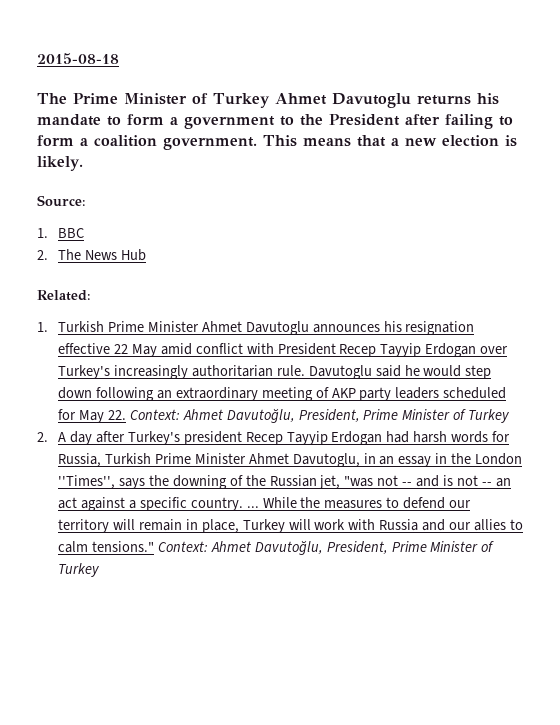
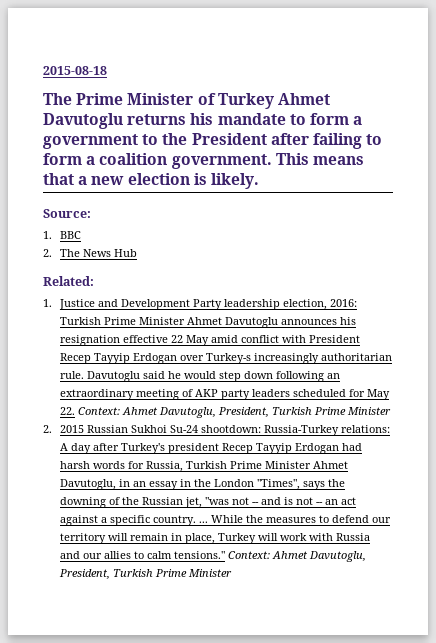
(48, 327) none -> [59,299,358,310] Justice and Development Party leadership election, 2016:
[58,365,111,379] Turkey's -> [206,353,252,364] Turkey-s
[226,408,511,423] [37,432,48,442] Davutoğlu, President, Prime Minister of Turkey // 2. -> [159,407,392,418] [43,425,391,436] Davutoglu, President, Turkish Prime Minister // 2. 2015 Russian Sukhoi Su-24 shootdown: Russia-Turkey relations:
[58,475,116,489] ''Times'', -> [257,479,301,490] "Times",
[254,540,495,555] [58,563,101,577] Davutoğlu, President, Prime Minister of Turkey -> [309,551,367,562] [59,569,233,580] Davutoglu, President, Turkish Prime Minister

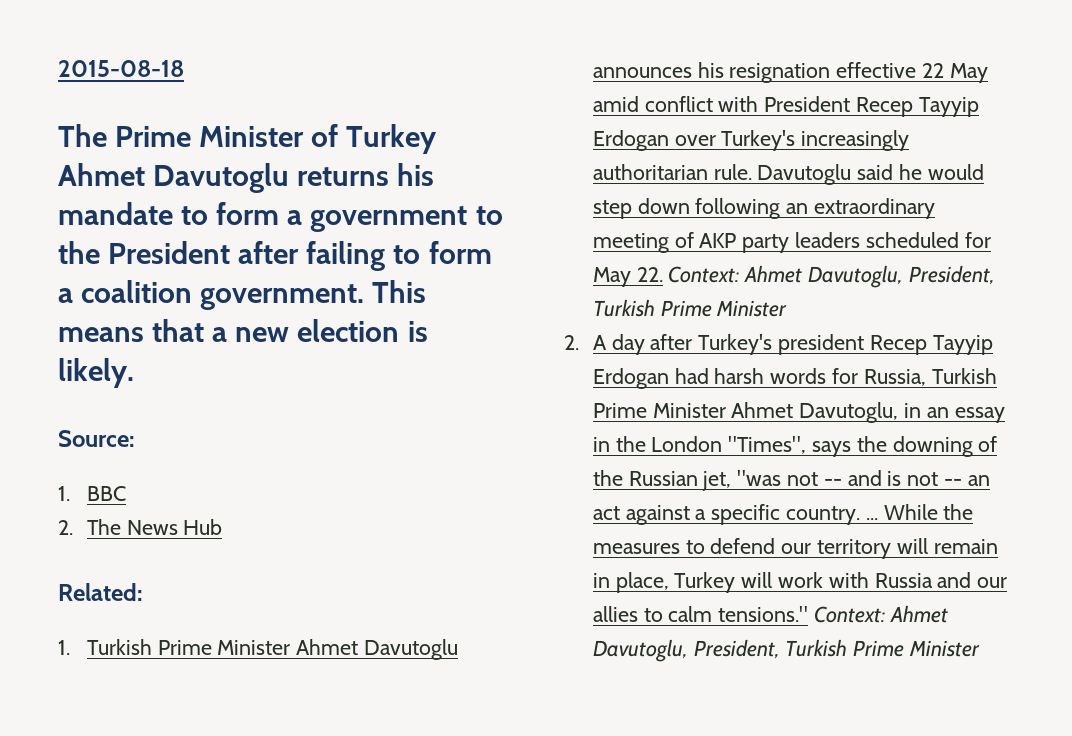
[59,299,358,310] Justice and Development Party leadership election, 2016: -> (70, 647) none
[206,353,252,364] Turkey-s -> [721,130,796,151] Turkey's
[60,425,391,436] 2015 Russian Sukhoi Su-24 shootdown: Russia-Turkey relations: -> (579, 342) none

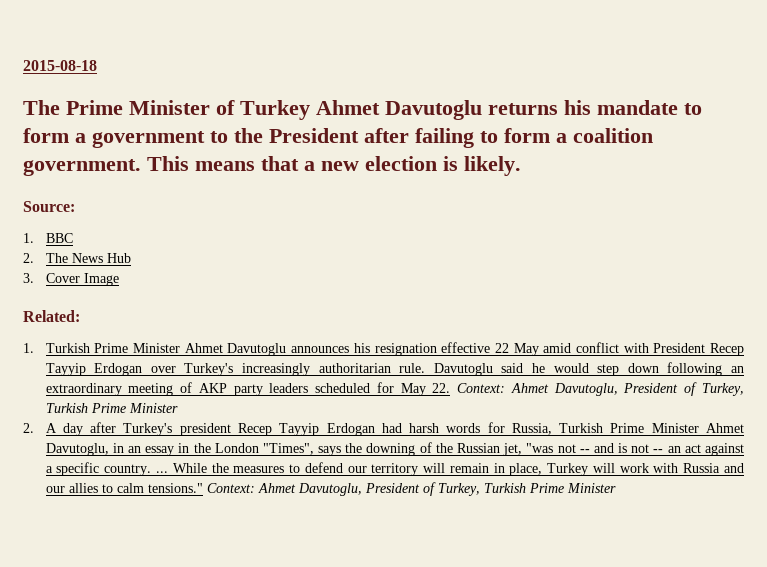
(223, 527) none -> [23,273,119,286] // 3. Cover Image
[908,265,995,285] President, -> [623,382,744,396] President of Turkey,
[693,639,780,659] President, -> [364,482,480,496] President of Turkey,

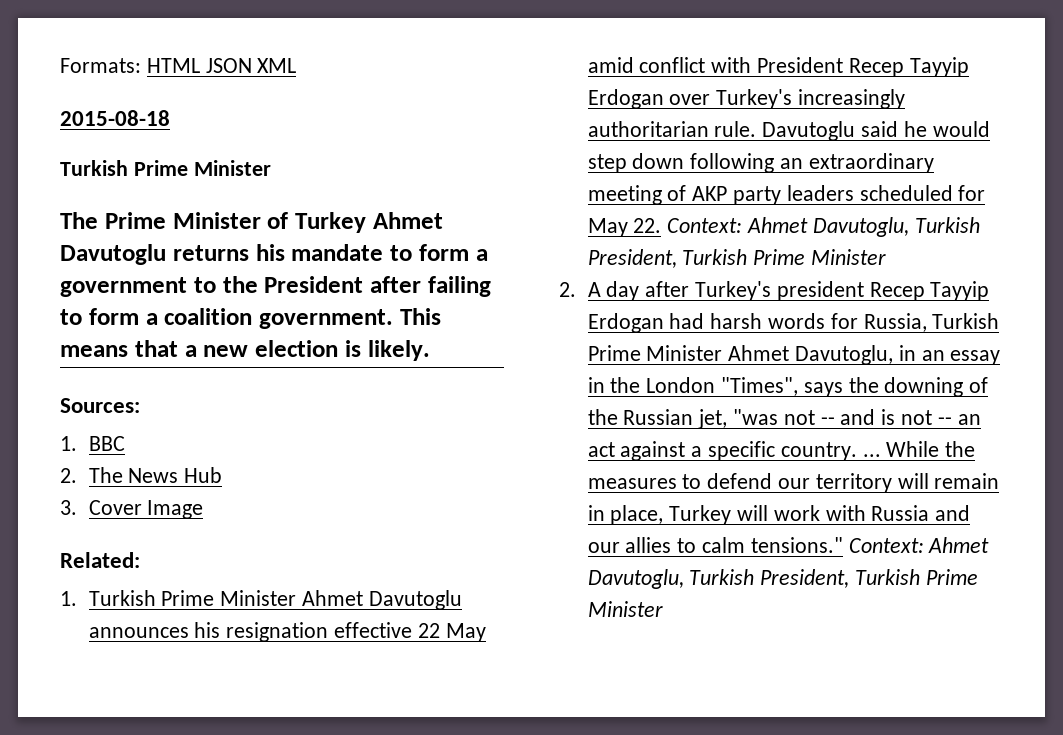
[23,60,97,71] 2015-08-18 -> [60,58,297,73] [60,110,170,126] [60,160,271,176] Formats: HTML JSON XML // 2015-08-18 // Turkish Prime Minister
[23,201,75,212] Source: -> [60,398,140,413] Sources:
[623,382,744,396] President of Turkey, -> [914,217,980,233] [587,249,677,268] Turkish President,
[364,482,480,496] President of Turkey, -> [689,569,850,588] Turkish President,

